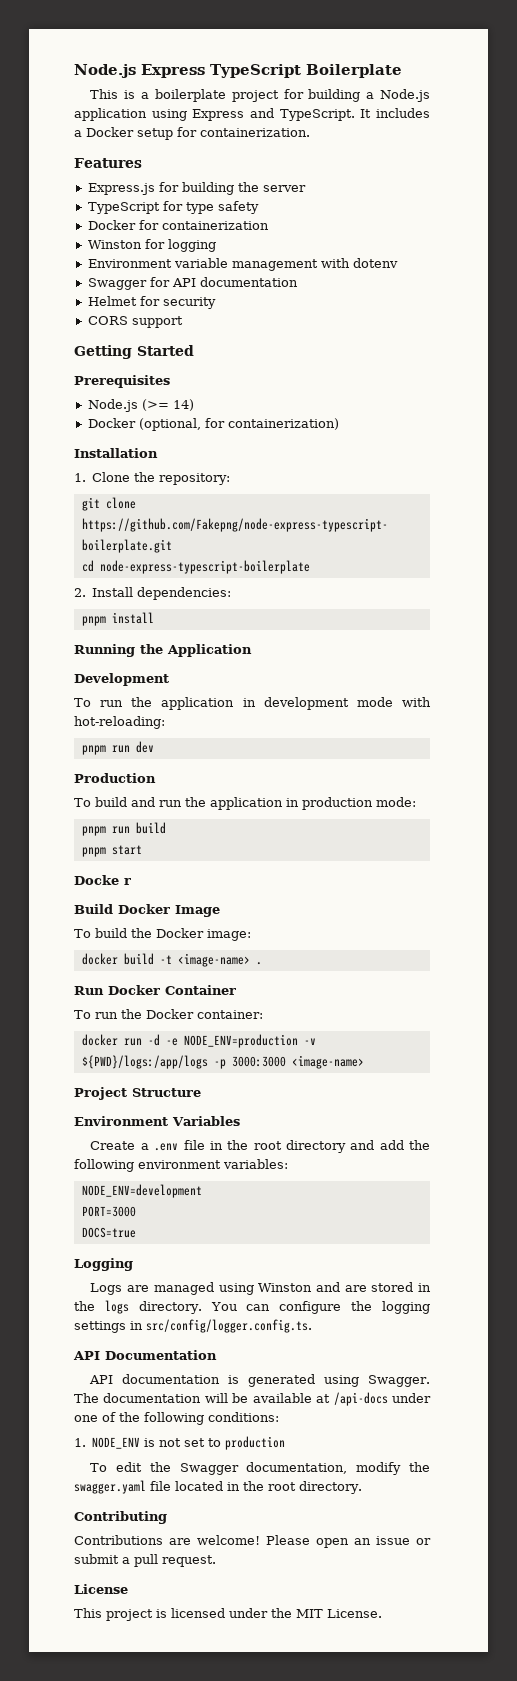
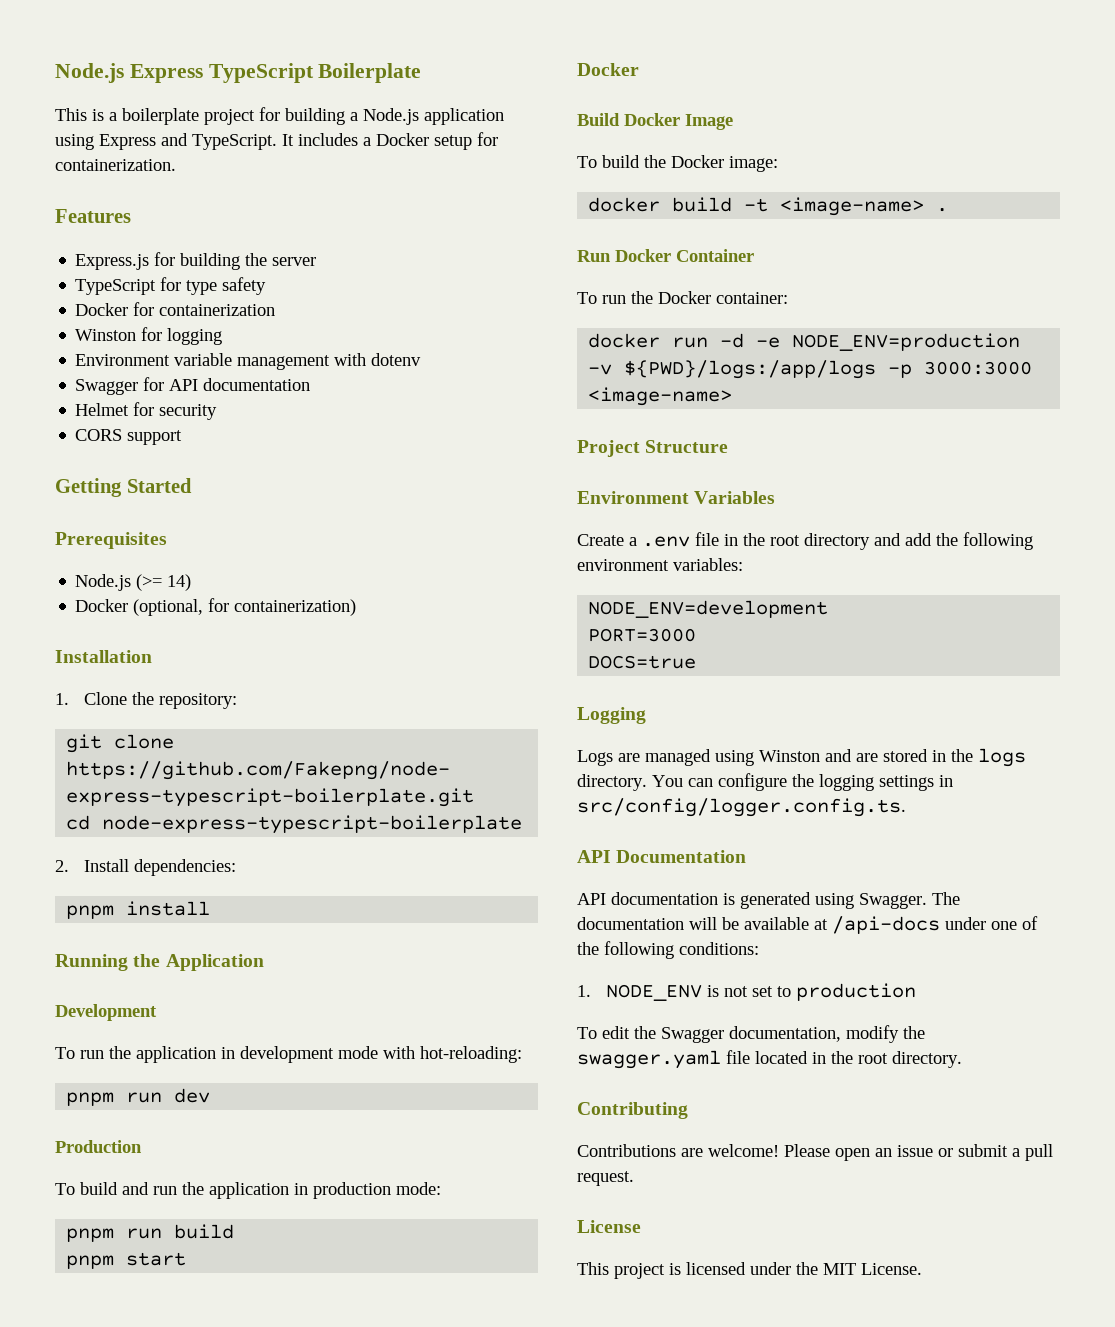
[74,875,131,885] Docke r -> [577,63,639,76] Docker

